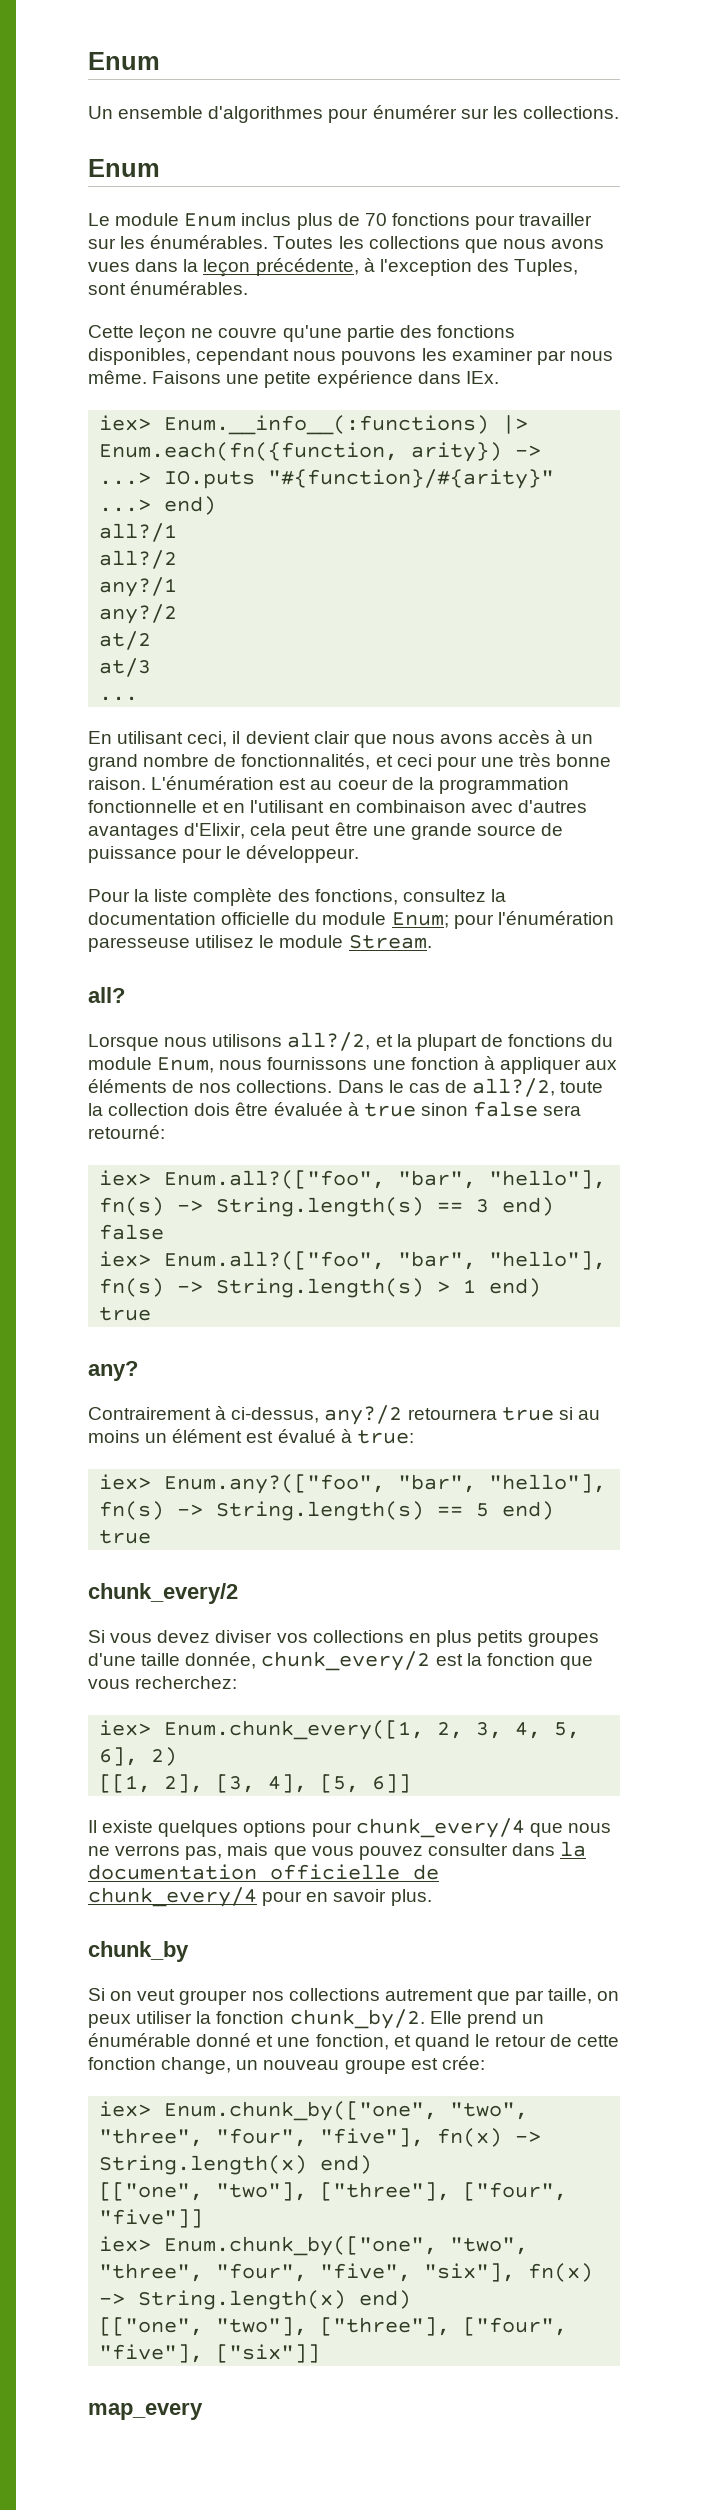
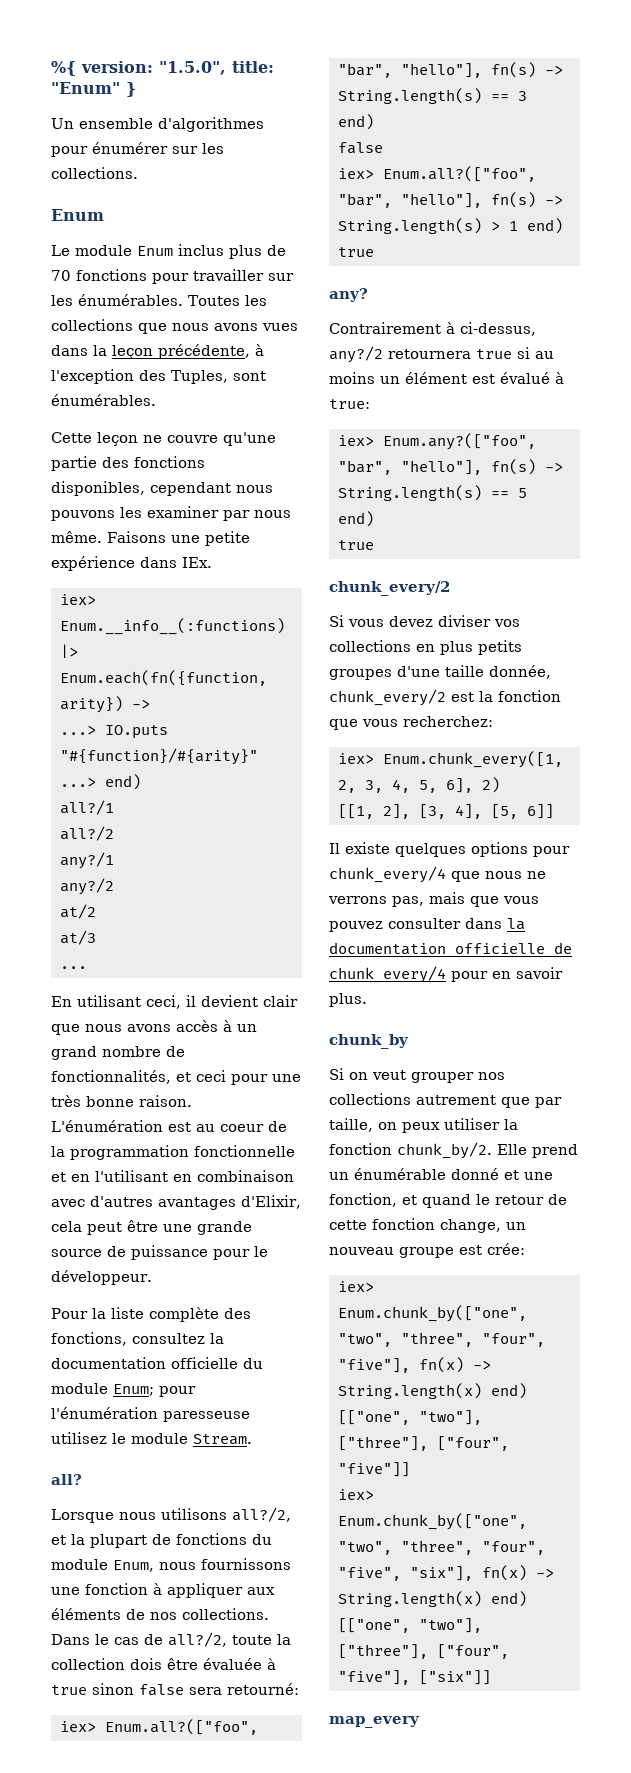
[88,52,160,70] Enum -> [51,61,274,76] [51,82,136,97] %{ version: "1.5.0", title: "Enum" }

